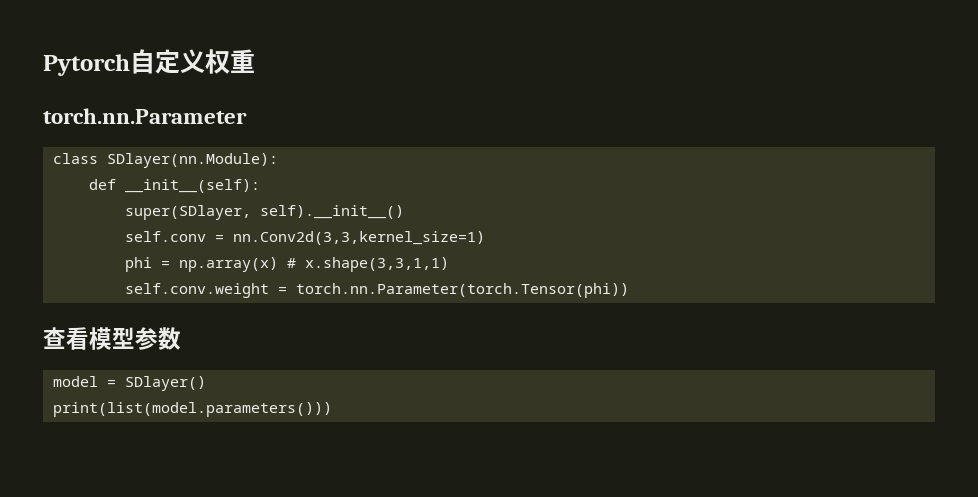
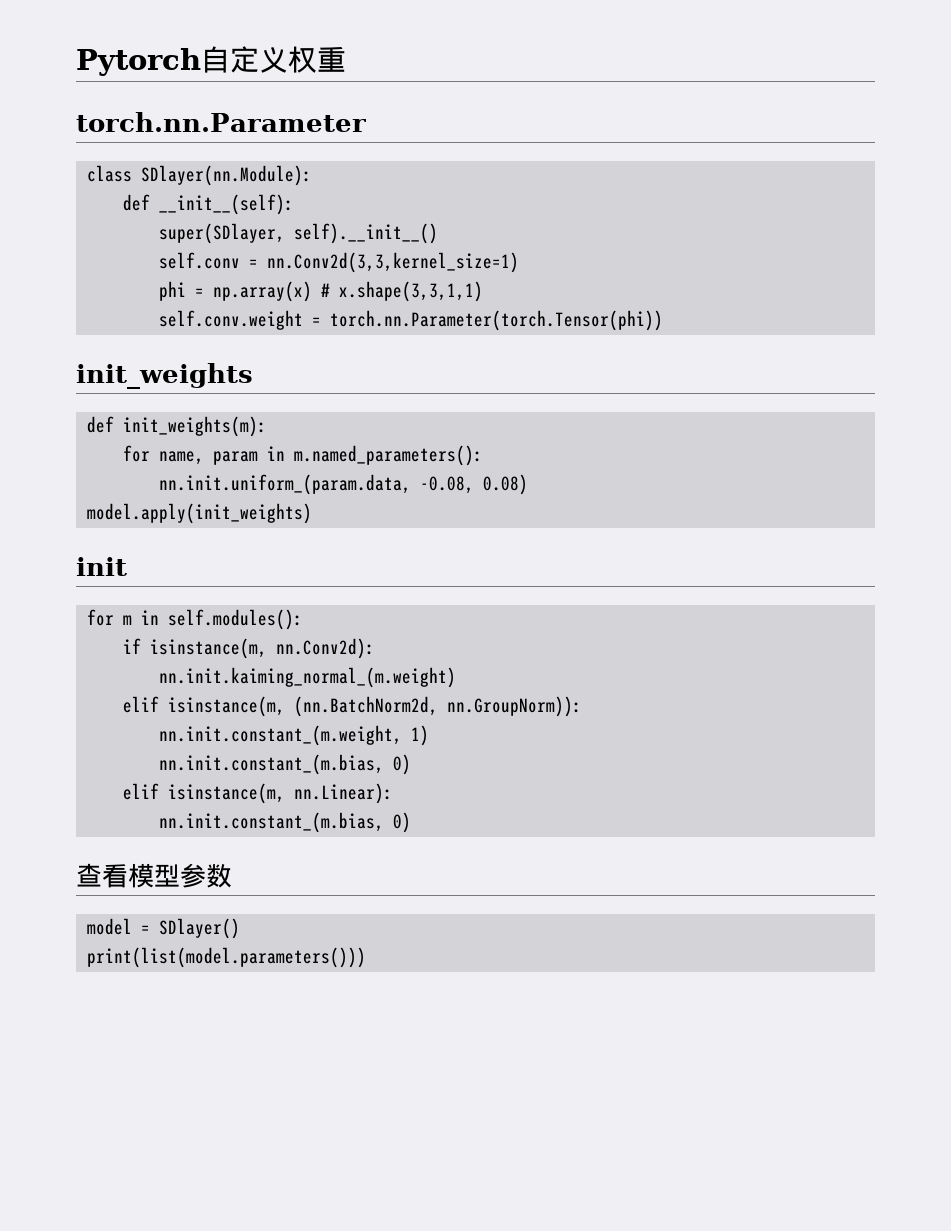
(629, 290) none -> [76,363,253,389] [86,416,267,437] [122,445,483,466] [158,474,528,495] [86,503,312,524] [76,557,127,576] [86,609,303,630] [122,638,375,659] [158,667,456,688] [122,696,582,717] [158,725,429,746] [158,754,411,775] [122,783,393,804] [158,812,411,833] // init_weights // def init_weights(m): // for name, param in m.named_parameters(): // nn.init.uniform_(param.data, -0.08, 0.08) // model.apply(init_weights) // init // for m in self.modules(): // if isinstance(m, nn.Conv2d): // nn.init.kaiming_normal_(m.weight) // elif isinstance(m, (nn.BatchNorm2d, nn.GroupNorm)): // nn.init.constant_(m.weight, 1) // nn.init.constant_(m.bias, 0) // elif isinstance(m, nn.Linear): // nn.init.constant_(m.bias, 0)

